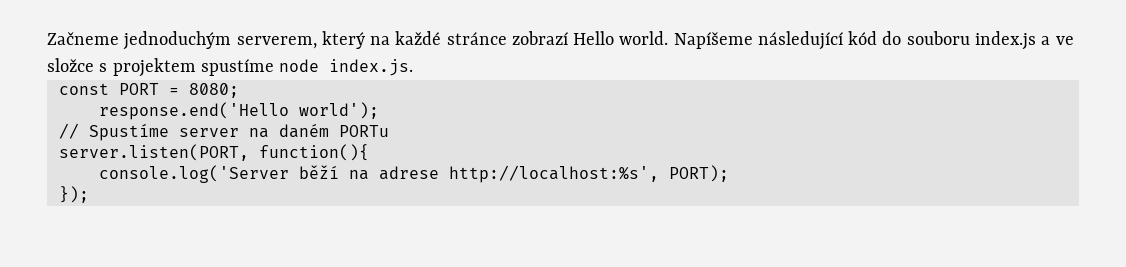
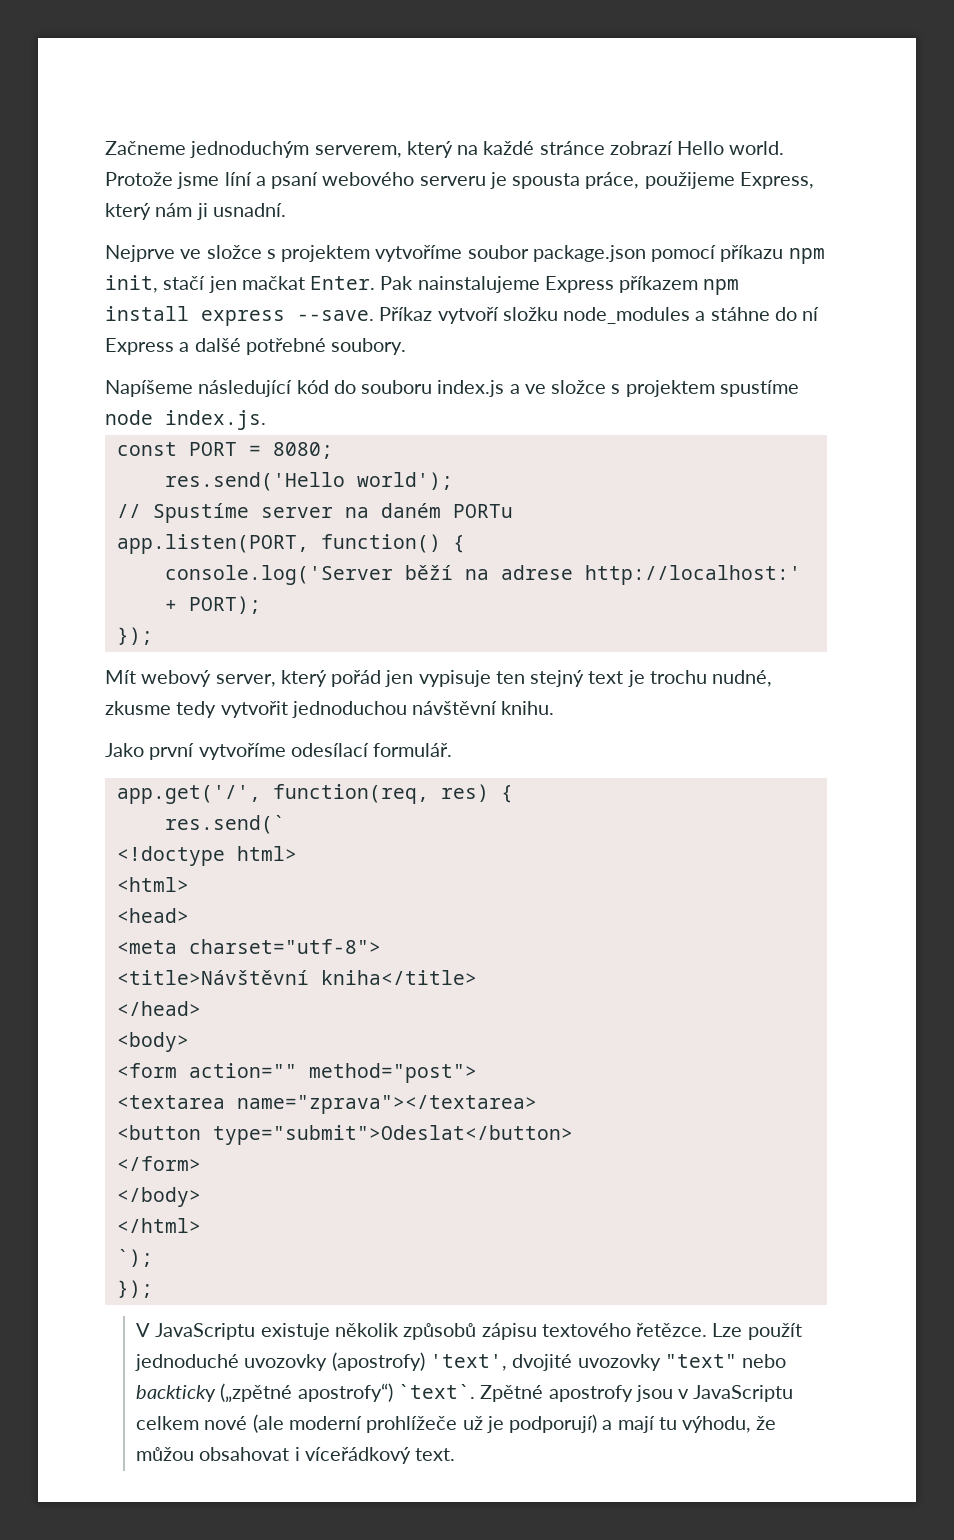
(669, 38) none -> [105,172,814,189] [105,203,286,220] [105,245,825,264] [105,275,740,295] [105,306,820,326] [105,338,407,355] Protože jsme líní a psaní webového serveru je spousta práce, použijeme Express, který nám ji usnadní. // Nejprve ve složce s projektem vytvoříme soubor package.json pomocí příkazu npm init, stačí jen mačkat Enter. Pak nainstalujeme Express příkazem npm install express --save. Příkaz vytvoří složku node_modules a stáhne do ní Express a dalšé potřebné soubory. //
[98,102,289,120] response.end('Hello -> [164,472,345,491] res.send('Hello
[58,144,369,161] server.listen(PORT, function(){ -> [116,534,465,554] app.listen(PORT, function() {
[448,165,659,183] http://localhost:%s', -> [584,565,801,585] [164,600,177,611] http://localhost:' +
(89, 194) none -> [105,670,773,687] [105,701,555,718] [105,743,453,760] [116,784,513,804] [164,815,285,834] [116,846,297,866] [116,877,189,892] [116,908,189,923] [116,939,381,954] [116,970,477,985] [116,1001,201,1016] [116,1032,189,1052] [116,1063,477,1083] [116,1095,537,1114] [116,1125,573,1145] [116,1156,201,1171] [116,1187,201,1207] [116,1218,201,1233] [116,1249,153,1267] [116,1280,153,1298] [136,1323,802,1340] [135,1352,787,1371] [136,1383,794,1403] [136,1414,777,1433] [136,1447,456,1464] // Mít webový server, který pořád jen vypisuje ten stejný text je trochu nudné, zkusme tedy vytvořit jednoduchou návštěvní knihu. // Jako první vytvoříme odesílací formulář. // app.get('/', function(req, res) { // res.send(` // <!doctype html> // <html> // <head> // <meta charset="utf-8"> // <title>Návštěvní kniha</title> // </head> // <body> // <form action="" method="post"> // <textarea name="zprava"></textarea> // <button type="submit">Odeslat</button> // </form> // </body> // </html> // `); // }); // V JavaScriptu existuje několik způsobů zápisu textového řetězce. Lze použít jednoduché uvozovky (apostrofy) 'text', dvojité uvozovky "text" nebo backticky („zpětné apostrofy“) `text`. Zpětné apostrofy jsou v JavaScriptu celkem nové (ale moderní prohlížeče už je podporují) a mají tu výhodu, že můžou obsahovat i víceřádkový text.

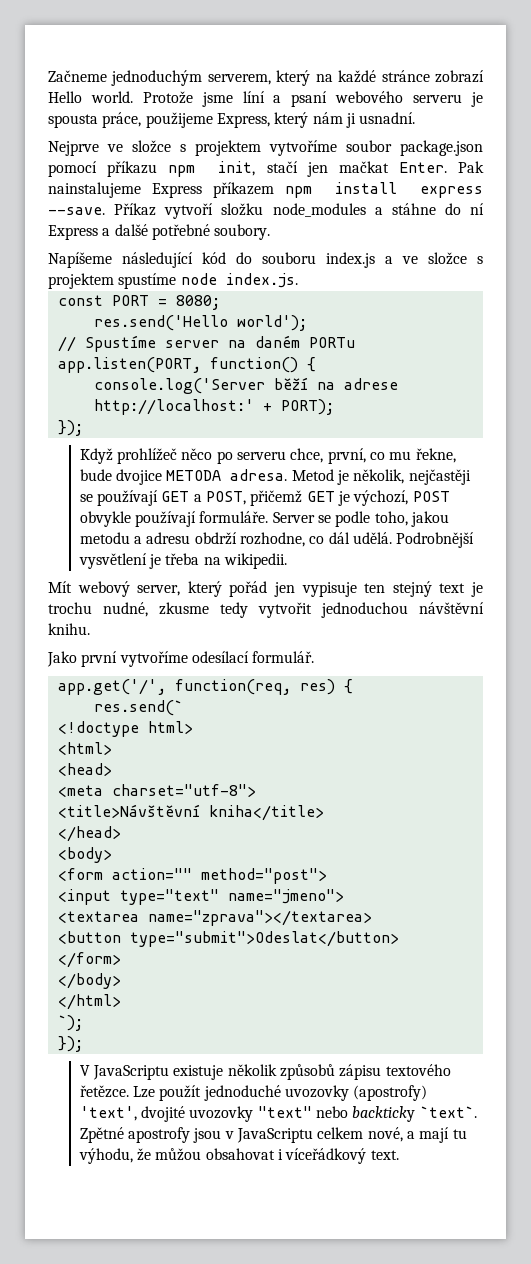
(153, 636) none -> [79,448,456,464] [79,469,471,485] [79,490,450,506] [79,511,449,527] [79,532,475,548] [78,553,288,569] // Když prohlížeč něco po serveru chce, první, co mu řekne, bude dvojice METODA adresa. Metod je několik, nejčastěji se používají GET a POST, přičemž GET je výchozí, POST obvykle používají formuláře. Server se podle toho, jakou metodu a adresu obdrží rozhodne, co dál udělá. Podrobnější vysvětlení je třeba na wikipedii.
(477, 1073) none -> [57,889,344,905] // <input type="text" name="jmeno">
[220,1383,393,1403] („zpětné apostrofy“) -> (416, 1114) none
[204,1414,598,1433] nové (ale moderní prohlížeče už je podporují) -> [367,1127,403,1142] nové,

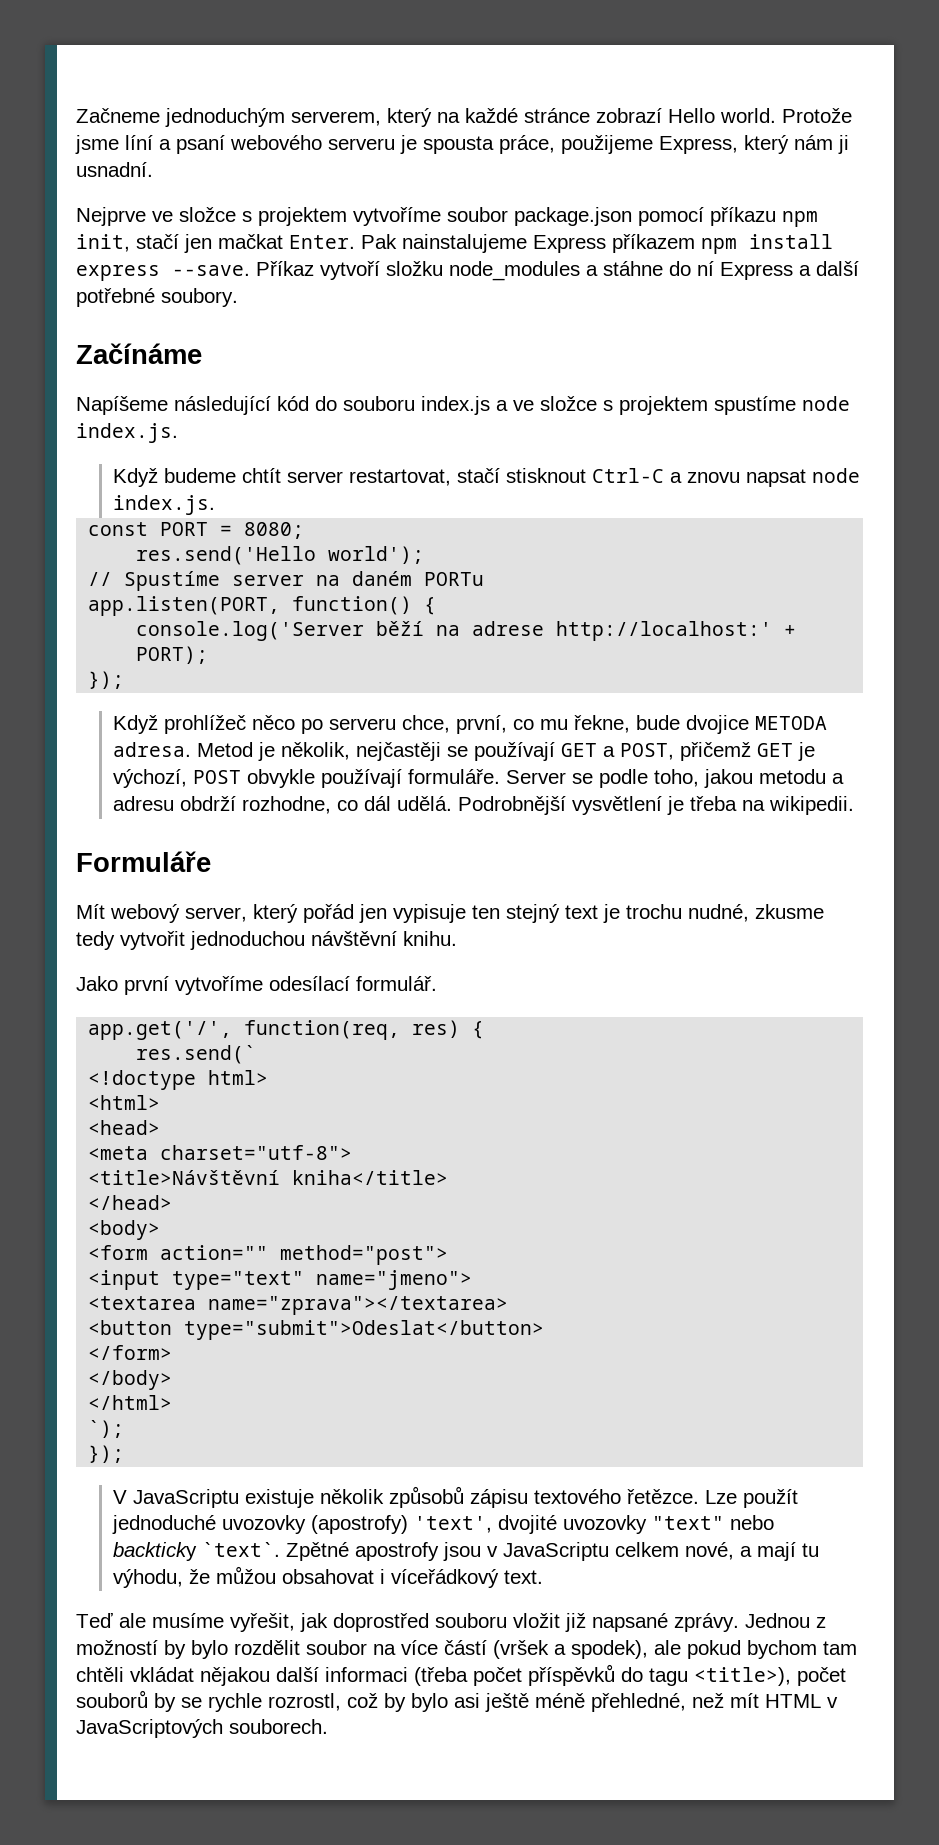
[114,224,148,236] dalšé -> [816,261,859,276] další
(271, 232) none -> [76,343,202,364] // Začínáme
(298, 280) none -> [113,468,861,487] [113,495,216,515] // Když budeme chtít server restartovat, stačí stisknout Ctrl-C a znovu napsat node index.js.
(288, 561) none -> [76,851,211,872] // Formuláře
(399, 1155) none -> [76,1613,826,1632] [76,1640,857,1659] [76,1664,846,1686] [76,1690,838,1712] [76,1719,328,1738] // Teď ale musíme vyřešit, jak doprostřed souboru vložit již napsané zprávy. Jednou z možností by bylo rozdělit soubor na více částí (vršek a spodek), ale pokud bychom tam chtěli vkládat nějakou další informaci (třeba počet příspěvků do tagu <title>), počet souborů by se rychle rozrostl, což by bylo asi ještě méně přehledné, než mít HTML v JavaScriptových souborech.

